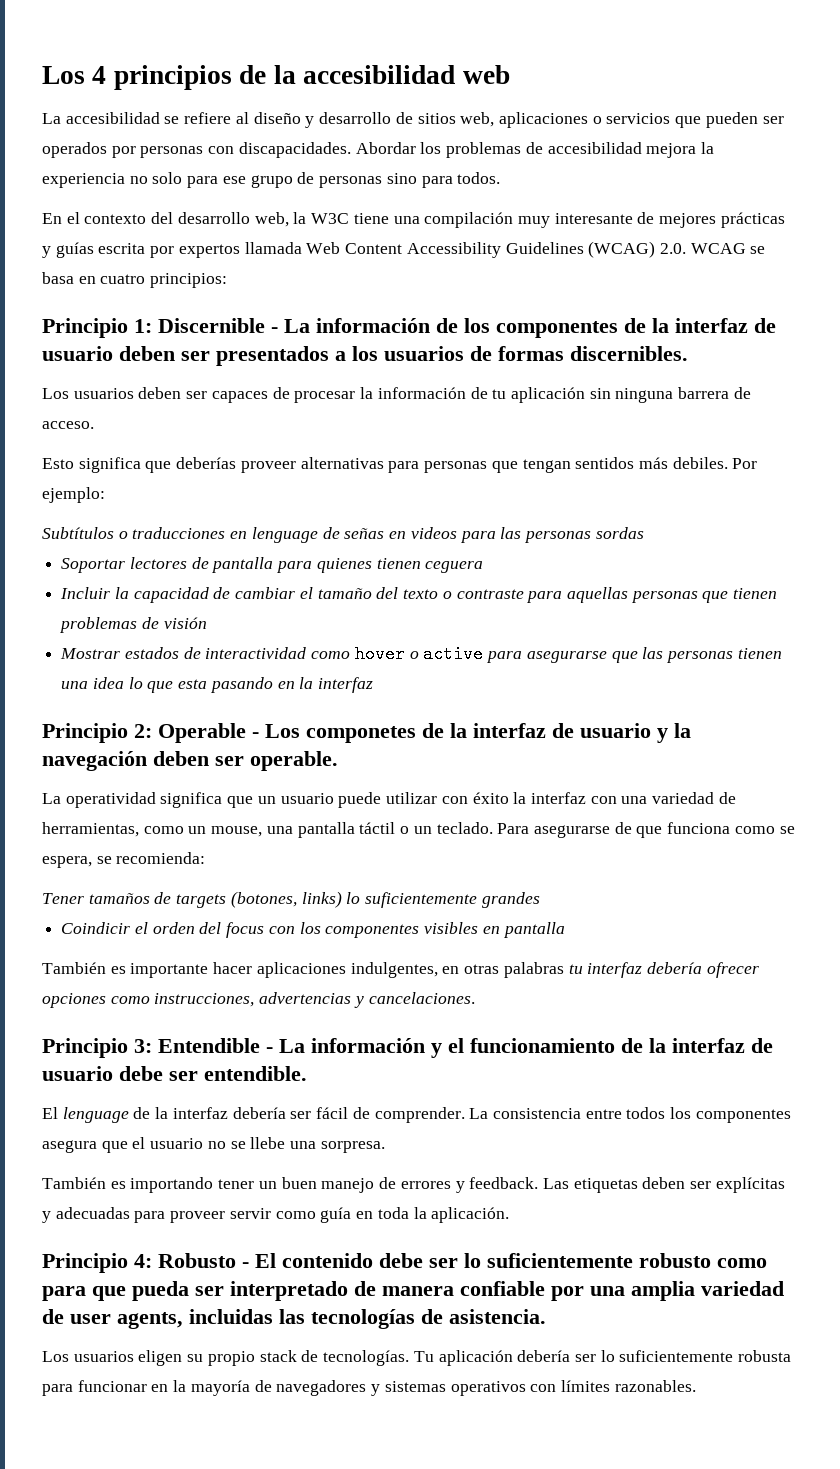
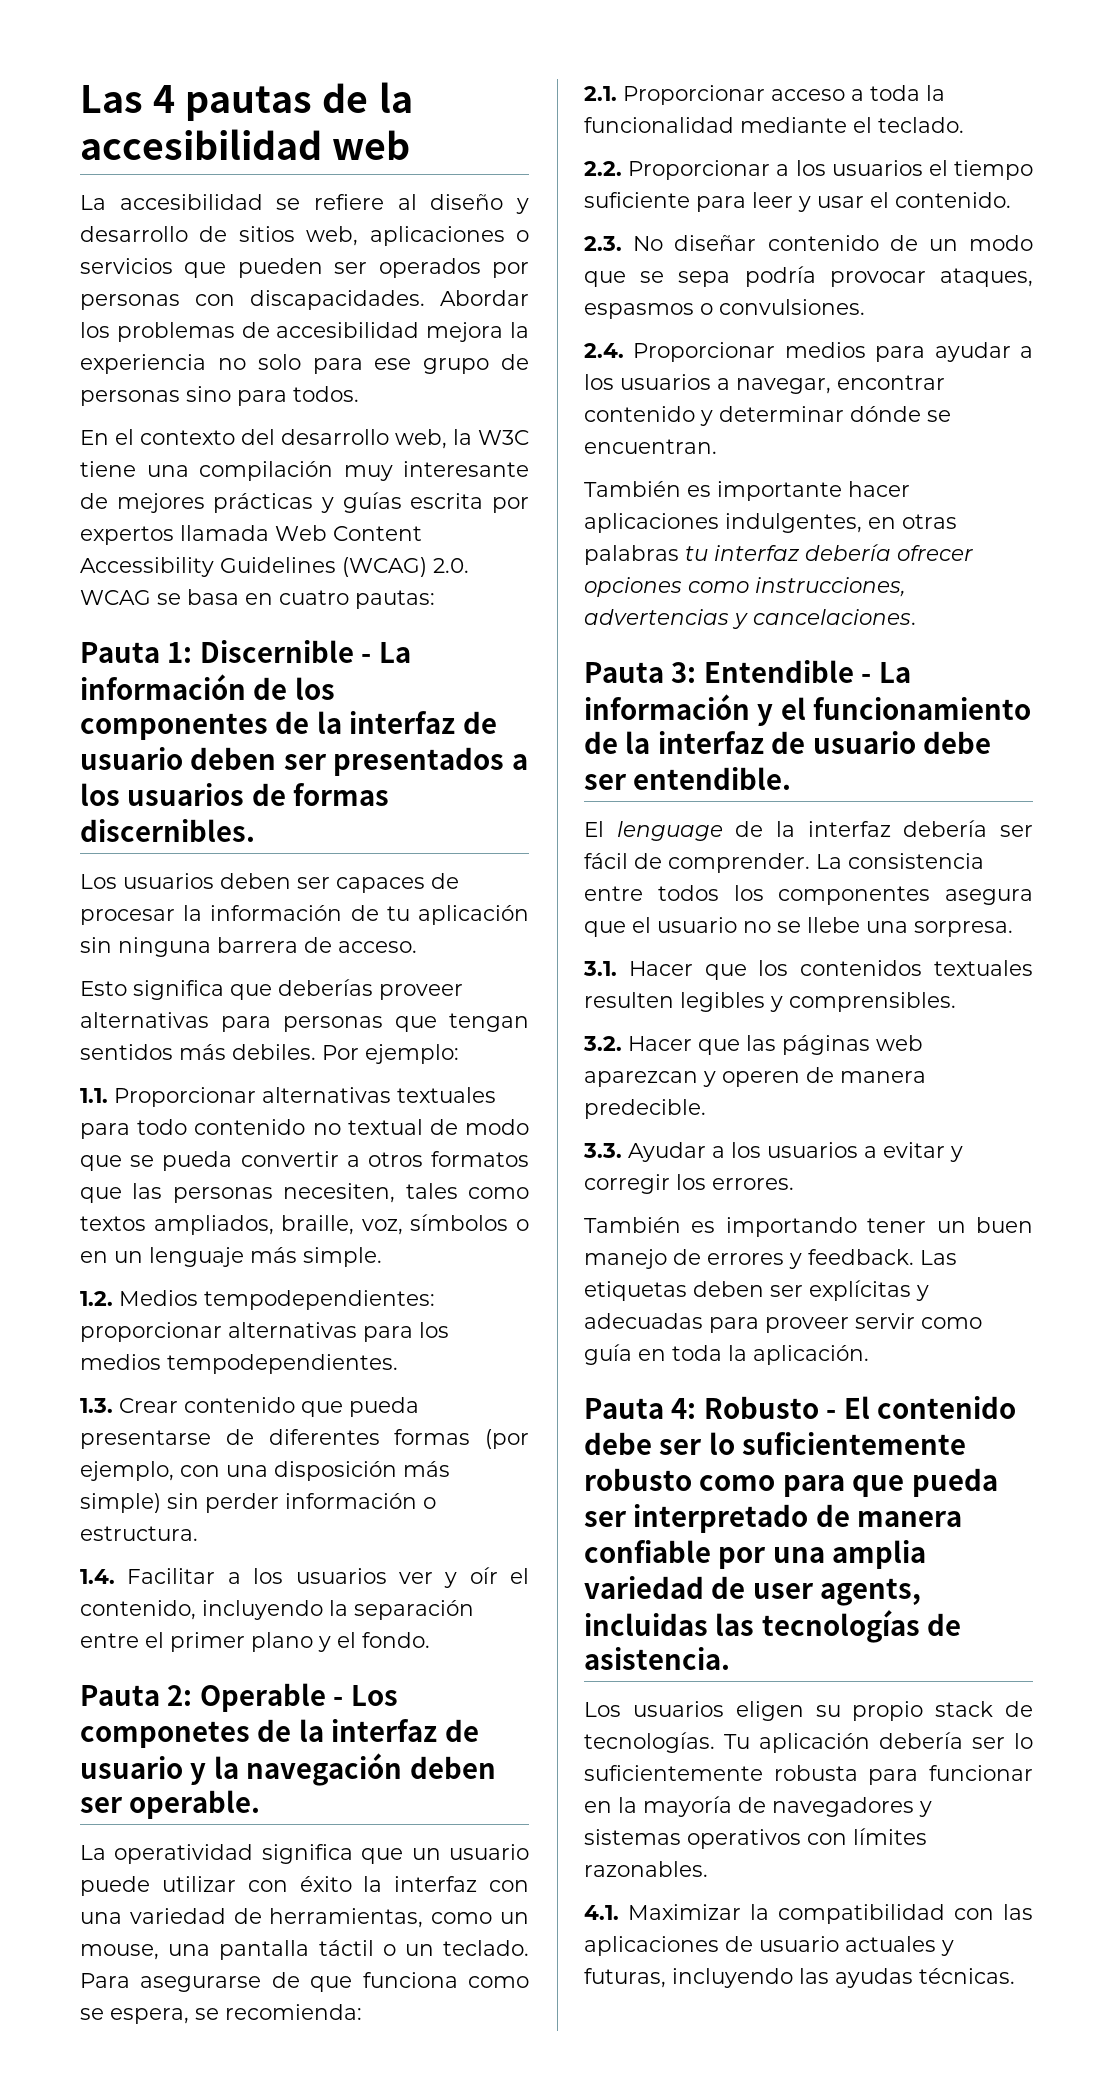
[42,65,232,90] Los 4 principios -> [80,85,313,121] Las 4 pautas
[150,273,228,288] [42,318,128,338] principios: // Principio -> [355,590,435,609] [80,642,160,663] pautas: // Pauta
[42,527,644,543] [61,557,484,573] [60,587,778,603] [59,617,207,633] [60,645,782,663] [61,677,374,693] [42,723,128,743] Subtítulos o traducciones en lenguage de señas en videos para las personas sordas // Soportar lectores de pantalla para quienes tienen ceguera // Incluir la capacidad de cambiar el tamaño del texto o contraste para aquellas personas que tienen problemas de visión // Mostrar estados de interactividad como hover o active para asegurarse que las personas tienen una idea lo que esta pasando en la interfaz // Principio -> [80,1087,496,1107] [80,1119,529,1139] [80,1151,529,1171] [80,1183,529,1203] [80,1214,529,1235] [80,1247,382,1267] [80,1290,435,1310] [80,1322,449,1342] [80,1354,398,1374] [80,1397,419,1417] [80,1429,529,1449] [80,1461,450,1481] [80,1493,436,1513] [80,1526,198,1541] [80,1567,529,1588] [80,1600,474,1620] [80,1632,430,1652] [80,1685,160,1706] 1.1. Proporcionar alternativas textuales para todo contenido no textual de modo que se pueda convertir a otros formatos que las personas necesiten, tales como textos ampliados, braille, voz, símbolos o en un lenguaje más simple. // 1.2. Medios tempodependientes: proporcionar alternativas para los medios tempodependientes. // 1.3. Crear contenido que pueda presentarse de diferentes formas (por ejemplo, con una disposición más simple) sin perder información o estructura. // 1.4. Facilitar a los usuarios ver y oír el contenido, incluyendo la separación entre el primer plano y el fondo. // Pauta
[42,891,540,908] [61,922,565,938] Tener tamaños de targets (botones, links) lo suficientemente grandes // Coindicir el orden del focus con los componentes visibles en pantalla -> [584,85,945,105] [584,117,964,133] [584,160,1033,180] [584,192,1011,212] [584,235,1033,251] [584,266,1033,287] [584,299,865,319] [584,342,1033,362] [584,374,945,394] [584,406,951,426] [584,439,717,454] 2.1. Proporcionar acceso a toda la funcionalidad mediante el teclado. // 2.2. Proporcionar a los usuarios el tiempo suficiente para leer y usar el contenido. // 2.3. No diseñar contenido de un modo que se sepa podría provocar ataques, espasmos o convulsiones. // 2.4. Proporcionar medios para ayudar a los usuarios a navegar, encontrar contenido y determinar dónde se encuentran.
[42,1038,128,1058] Principio -> [584,662,664,683] Pauta
(385, 1147) none -> [583,960,1033,980] [584,992,956,1012] [583,1035,923,1055] [584,1067,926,1087] [584,1099,706,1119] [583,1142,963,1162] [584,1174,794,1194] // 3.1. Hacer que los contenidos textuales resulten legibles y comprensibles. // 3.2. Hacer que las páginas web aparezcan y operen de manera predecible. // 3.3. Ayudar a los usuarios a evitar y corregir los errores.
[42,1253,128,1273] Principio -> [584,1398,664,1419] Pauta
(696, 1386) none -> [584,1904,1033,1924] [584,1936,954,1956] [584,1968,1015,1988] // 4.1. Maximizar la compatibilidad con las aplicaciones de usuario actuales y futuras, incluyendo las ayudas técnicas.

